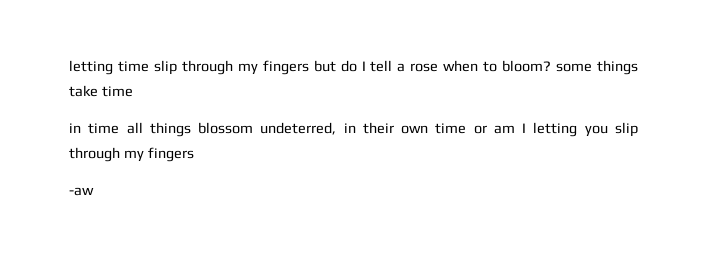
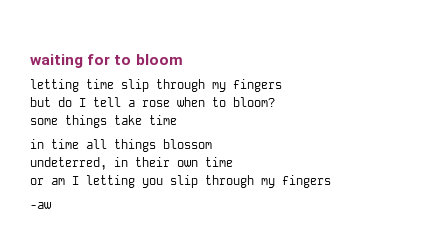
(69, 67) none -> [30,54,183,68] waiting for to bloom //
(309, 67) none -> (282, 85) //
(552, 66) none -> (275, 102) //
(254, 128) none -> (212, 144) //
(467, 128) none -> (233, 162) //

